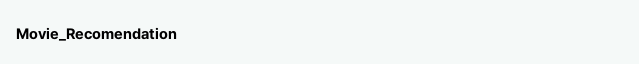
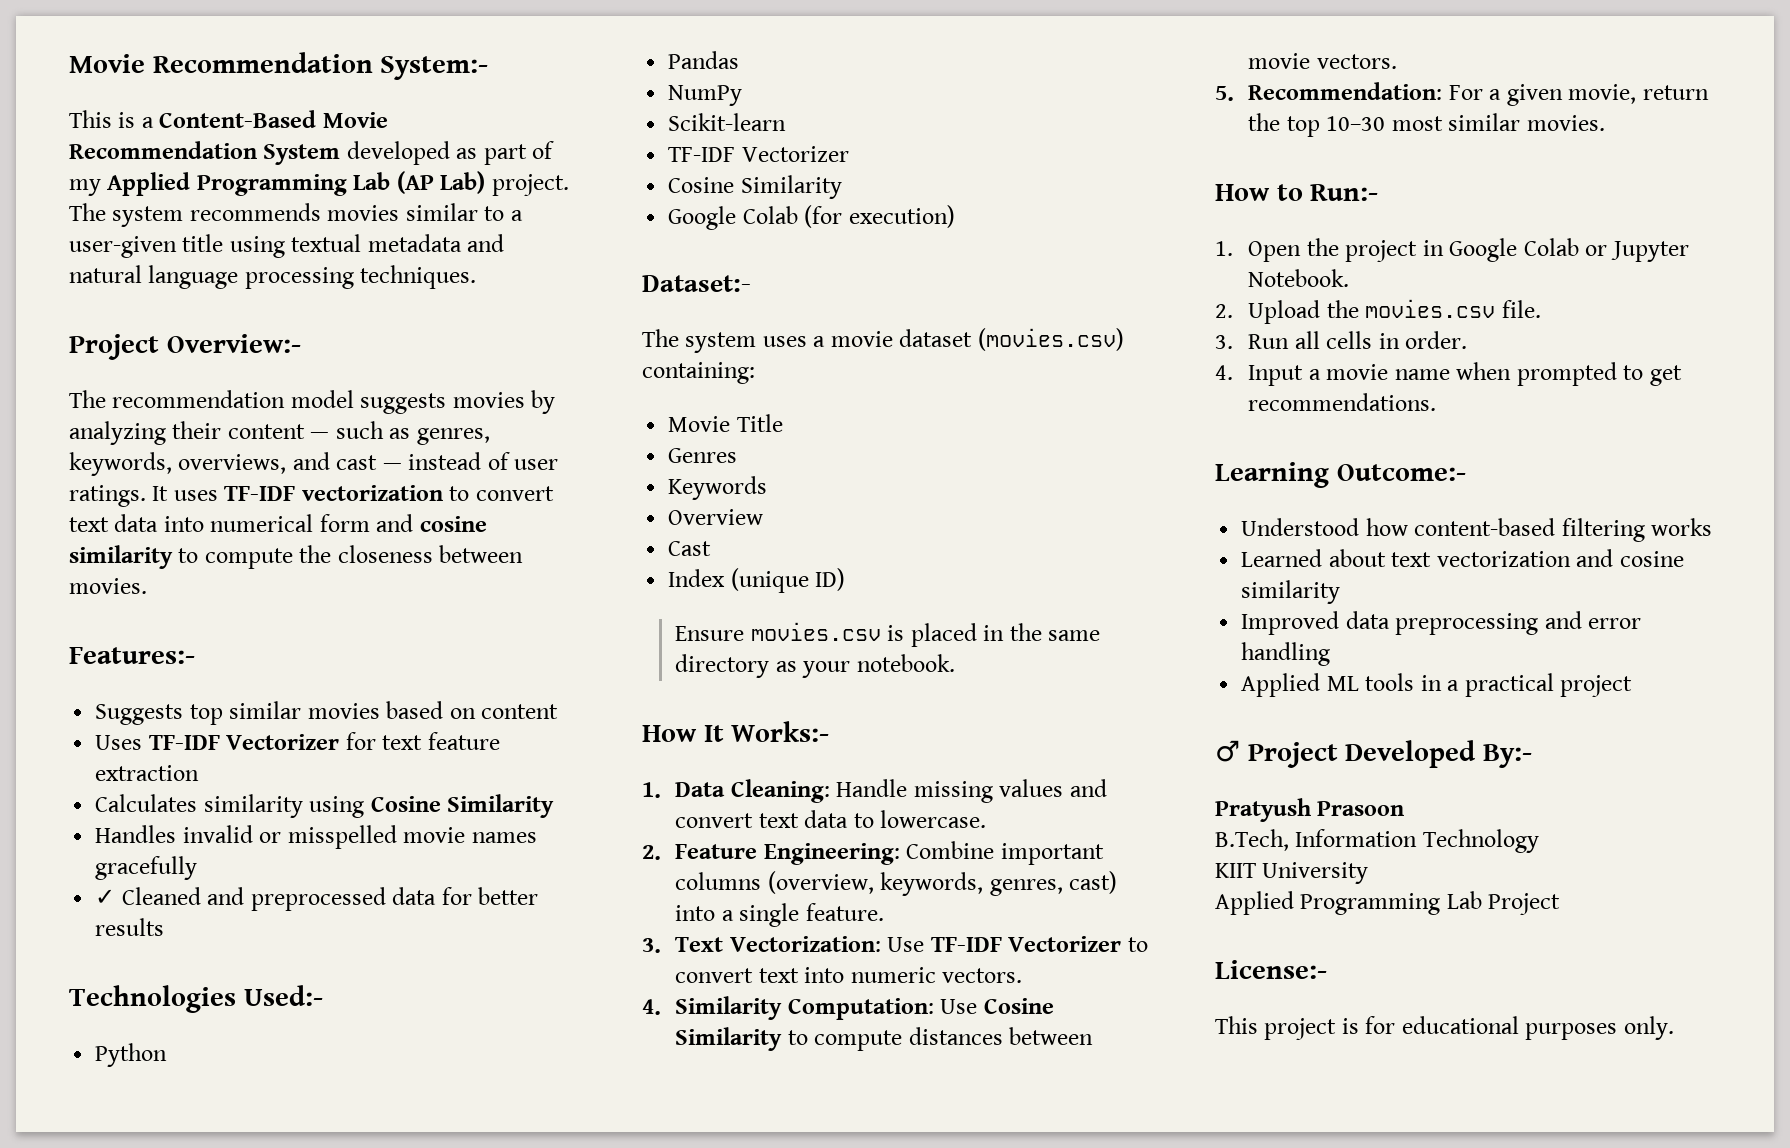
[16,27,177,41] Movie_Recomendation -> [69,52,489,80] [69,110,388,128] [69,141,555,165] [69,171,569,196] [69,203,523,227] [69,234,505,258] [69,265,477,289] [69,334,301,360] [69,390,556,414] [69,421,490,445] [69,452,559,476] [69,485,554,507] [69,514,487,532] [69,545,524,569] [69,578,147,594] [69,647,195,664] [95,701,559,725] [95,732,500,750] [95,765,200,781] [95,794,555,818] [95,825,537,849] [95,856,198,880] [95,887,539,911] [95,918,165,936] [69,985,323,1013] [95,1043,168,1067] [668,51,740,69] [668,85,743,106] [668,113,787,131] [668,146,849,162] [668,175,842,199] [668,205,955,230] [642,275,751,292] [642,328,1124,353] [642,362,755,384] [668,414,783,432] [668,448,738,463] [668,476,768,500] [668,509,764,525] [668,541,712,556] [668,568,846,593] [675,622,1101,647] [675,654,955,678] [642,721,830,742] [642,779,1107,803] [675,810,987,828] [642,841,1104,865] [675,871,1118,896] [675,903,884,927] [642,936,1148,953] [675,967,1023,983] [642,996,1054,1020] [675,1027,1094,1051] [1248,53,1397,69] [1215,82,1709,106] [1248,113,1605,137] [1215,184,1379,201] [1215,238,1689,262] [1248,269,1350,287] [1215,299,1541,324] [1215,331,1468,349] [1215,362,1682,386] [1248,393,1437,411] [1215,462,1466,488] [1241,518,1713,542] [1241,549,1684,567] [1241,580,1341,604] [1241,611,1642,635] [1241,642,1331,666] [1241,673,1633,697] [1215,740,1532,768] [1215,798,1405,822] [1215,829,1539,853] [1215,862,1369,884] [1215,891,1561,915] [1215,960,1327,979] [1215,1016,1674,1040] Movie Recommendation System:- // This is a Content-Based Movie Recommendation System developed as part of my Applied Programming Lab (AP Lab) project. The system recommends movies similar to a user-given title using textual metadata and natural language processing techniques. // Project Overview:- // The recommendation model suggests movies by analyzing their content — such as genres, keywords, overviews, and cast — instead of user ratings. It uses TF-IDF vectorization to convert text data into numerical form and cosine similarity to compute the closeness between movies. // Features:- // Suggests top similar movies based on content // Uses TF-IDF Vectorizer for text feature extraction // Calculates similarity using Cosine Similarity // Handles invalid or misspelled movie names gracefully // ✓ Cleaned and preprocessed data for better results // Technologies Used:- // Python // Pandas // NumPy // Scikit-learn // TF-IDF Vectorizer // Cosine Similarity // Google Colab (for execution) // Dataset:- // The system uses a movie dataset (movies.csv) containing: // Movie Title // Genres // Keywords // Overview // Cast // Index (unique ID) // Ensure movies.csv is placed in the same directory as your notebook. // How It Works:- // 1. Data Cleaning: Handle missing values and convert text data to lowercase. // 2. Feature Engineering: Combine important columns (overview, keywords, genres, cast) into a single feature. // 3. Text Vectorization: Use TF-IDF Vectorizer to convert text into numeric vectors. // 4. Similarity Computation: Use Cosine Similarity to compute distances between movie vectors. // 5. Recommendation: For a given movie, return the top 10–30 most similar movies. // How to Run:- // 1. Open the project in Google Colab or Jupyter Notebook. // 2. Upload the movies.csv file. // 3. Run all cells in order. // 4. Input a movie name when prompted to get recommendations. // Learning Outcome:- // Understood how content-based filtering works // Learned about text vectorization and cosine similarity // Improved data preprocessing and error handling // Applied ML tools in a practical project // ♂ Project Developed By:- // Pratyush Prasoon // B.Tech, Information Technology // KIIT University // Applied Programming Lab Project // License:- // This project is for educational purposes only.

